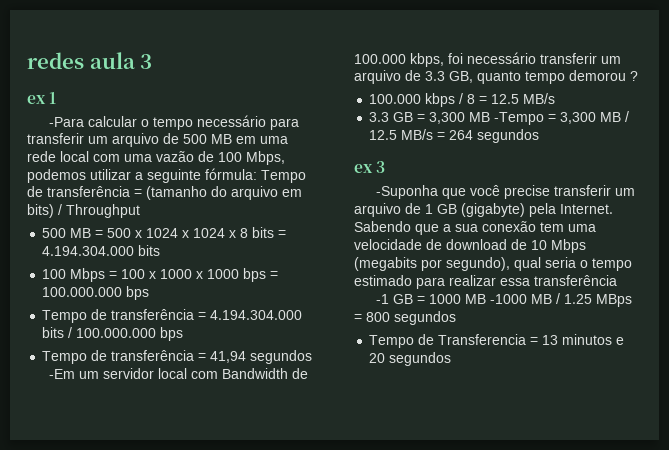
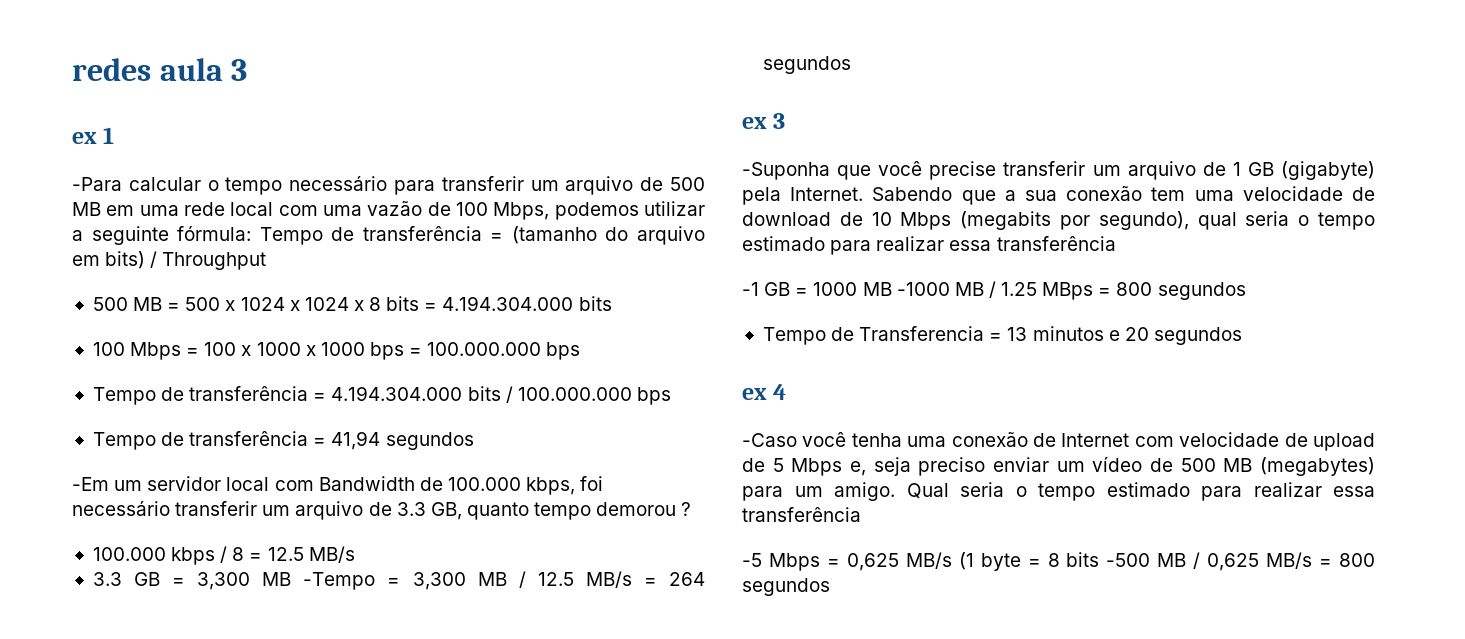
(452, 359) none -> [742,384,787,400] [742,432,1375,451] [742,456,1375,476] [742,482,1375,501] [742,507,861,522] [742,552,1375,571] [742,578,830,596] // ex 4 // -Caso você tenha uma conexão de Internet com velocidade de upload de 5 Mbps e, seja preciso enviar um vídeo de 500 MB (megabytes) para um amigo. Qual seria o tempo estimado para realizar essa transferência // -5 Mbps = 0,625 MB/s (1 byte = 8 bits -500 MB / 0,625 MB/s = 800 segundos

